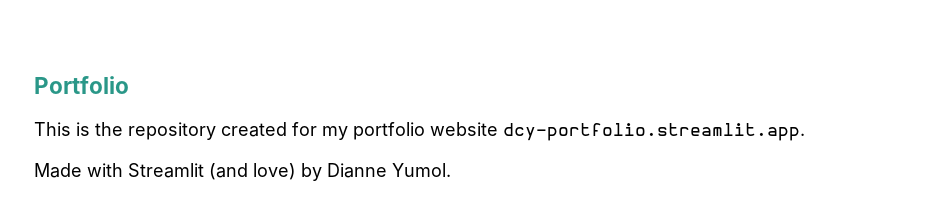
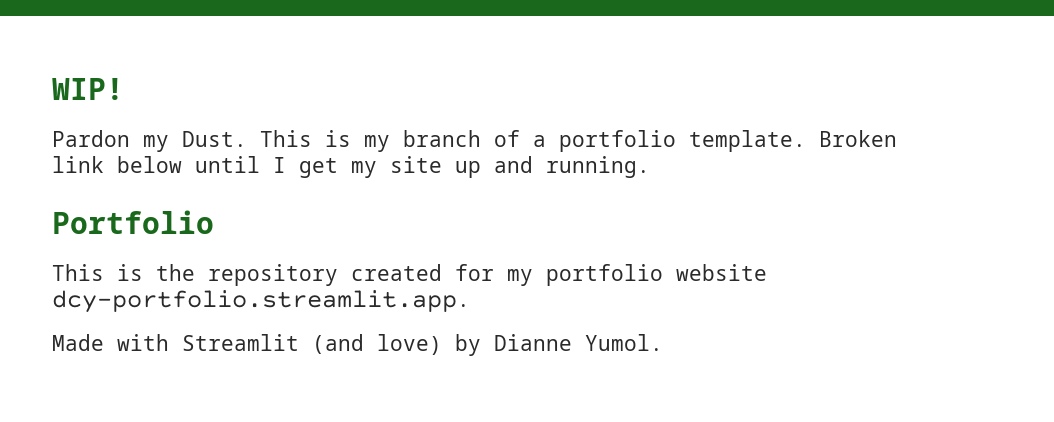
(34, 85) none -> [52,78,124,100] [52,130,897,152] [52,156,650,178] WIP! // Pardon my Dust. This is my branch of a portfolio template. Broken link below until I get my site up and running. //

